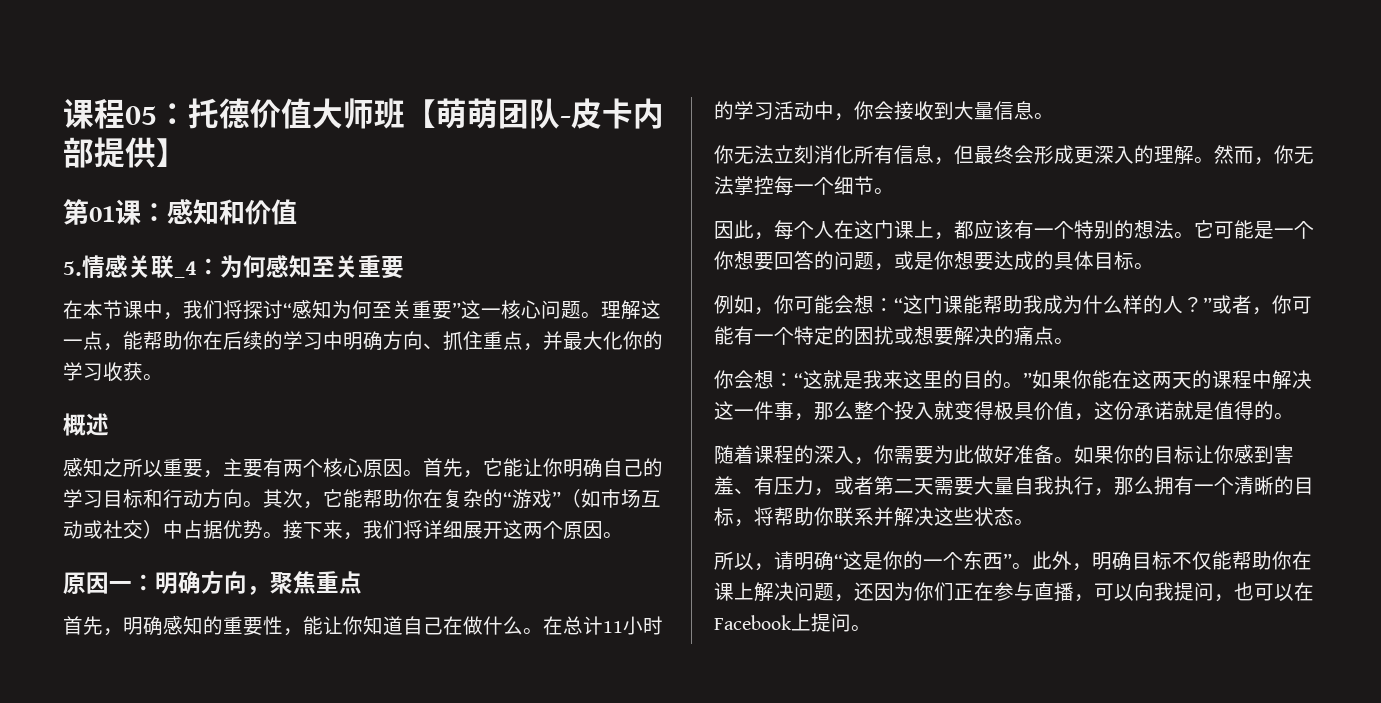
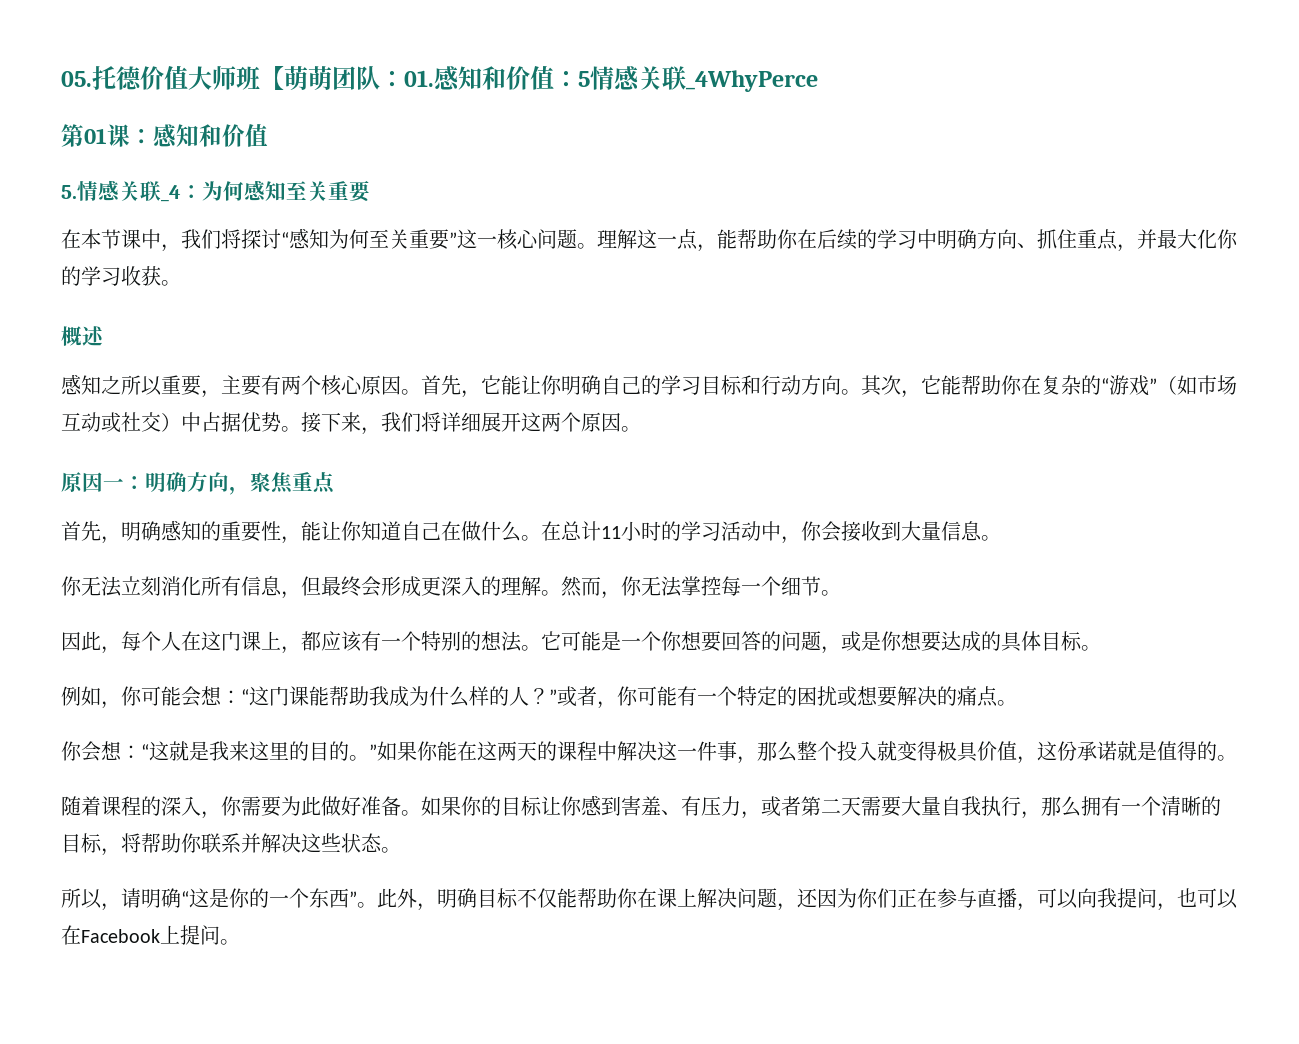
[63,98,188,129] 课程05： -> [61,71,92,87] 05.
[560,98,664,129] [63,137,187,168] -皮卡内部提供】 -> [380,65,818,92] ：01.感知和价值：5情感关联_4WhyPerce

